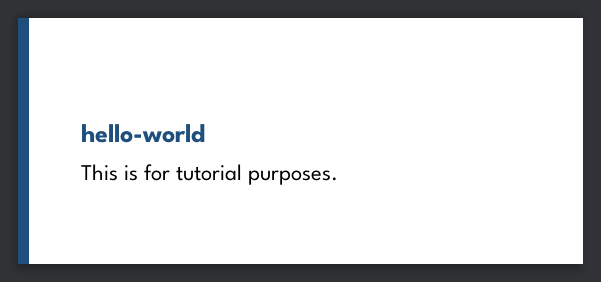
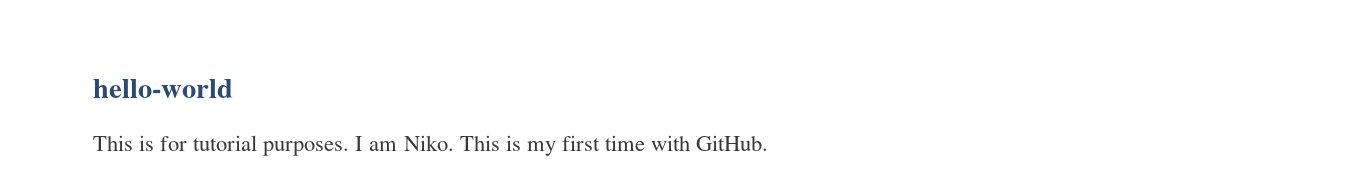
(339, 177) none -> [355,135,769,156] I am Niko. This is my first time with GitHub.

